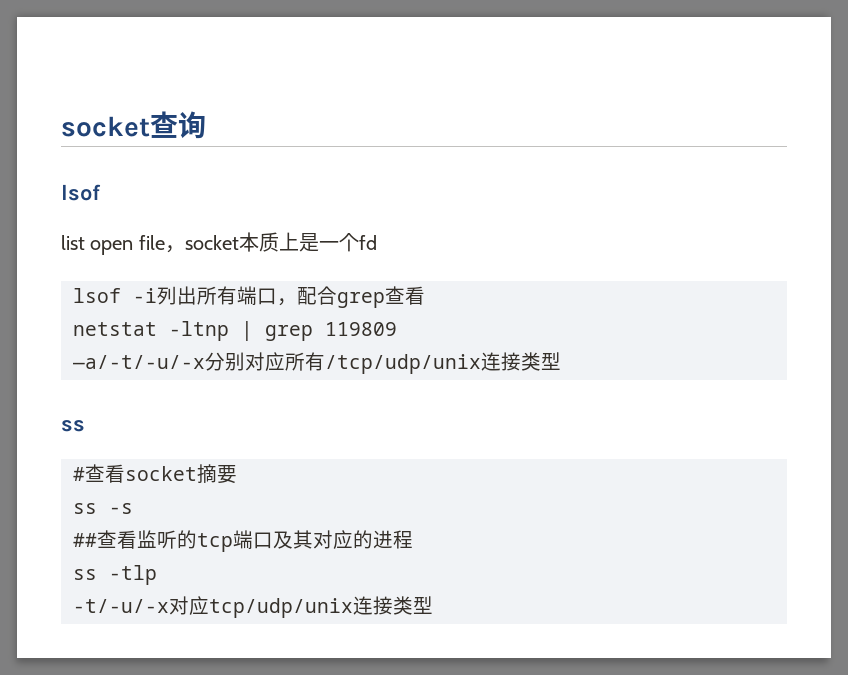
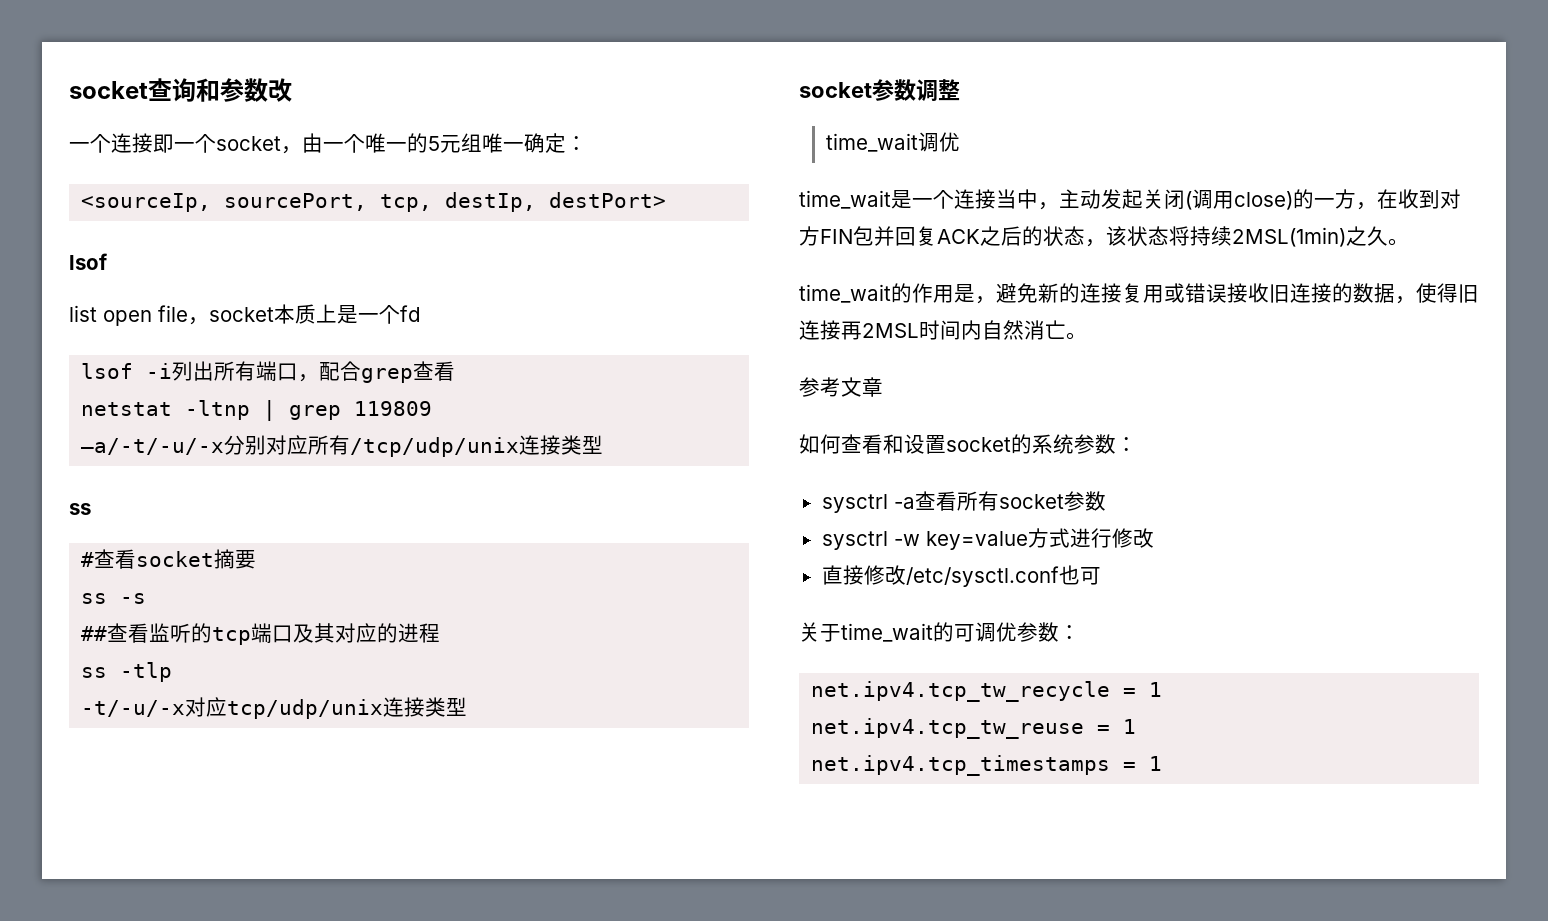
(206, 125) none -> [196,78,292,102] [69,133,587,154] [81,192,667,212] 和参数改 // 一个连接即一个socket，由一个唯一的5元组唯一确定： // <sourceIp, sourcePort, tcp, destIp, destPort>
(433, 605) none -> [799,79,960,102] [825,132,960,152] [799,189,1461,210] [799,226,1409,247] [799,283,1479,304] [799,320,1087,340] [799,377,883,397] [799,434,1137,454] [821,491,1106,513] [821,528,1154,550] [821,565,1101,587] [799,622,1080,642] [811,681,1163,702] [811,718,1137,739] [811,755,1163,776] // socket参数调整 // time_wait调优 // time_wait是一个连接当中，主动发起关闭(调用close)的一方，在收到对方FIN包并回复ACK之后的状态，该状态将持续2MSL(1min)之久。 // time_wait的作用是，避免新的连接复用或错误接收旧连接的数据，使得旧连接再2MSL时间内自然消亡。 // 参考文章 // 如何查看和设置socket的系统参数： // sysctrl -a查看所有socket参数 // sysctrl -w key=value方式进行修改 // 直接修改/etc/sysctl.conf也可 // 关于time_wait的可调优参数： // net.ipv4.tcp_tw_recycle = 1 // net.ipv4.tcp_tw_reuse = 1 // net.ipv4.tcp_timestamps = 1

